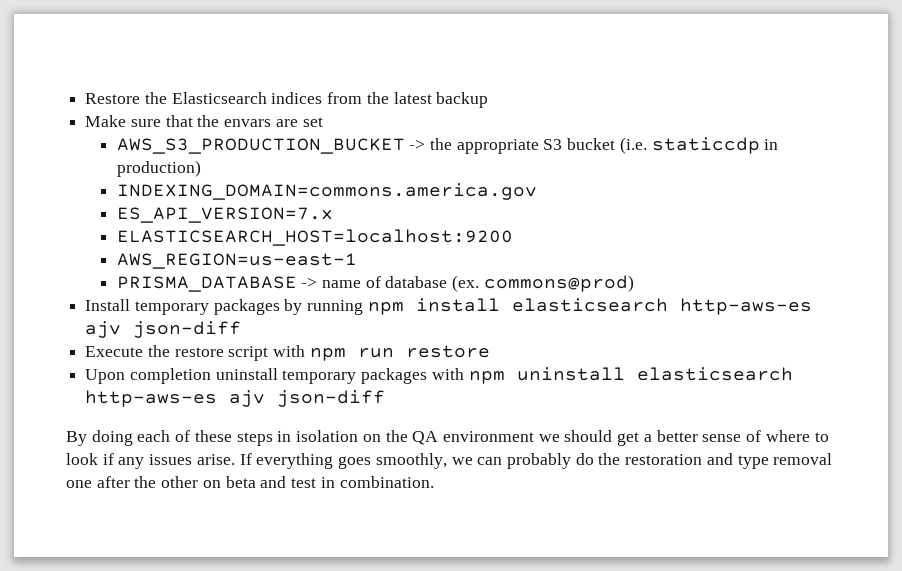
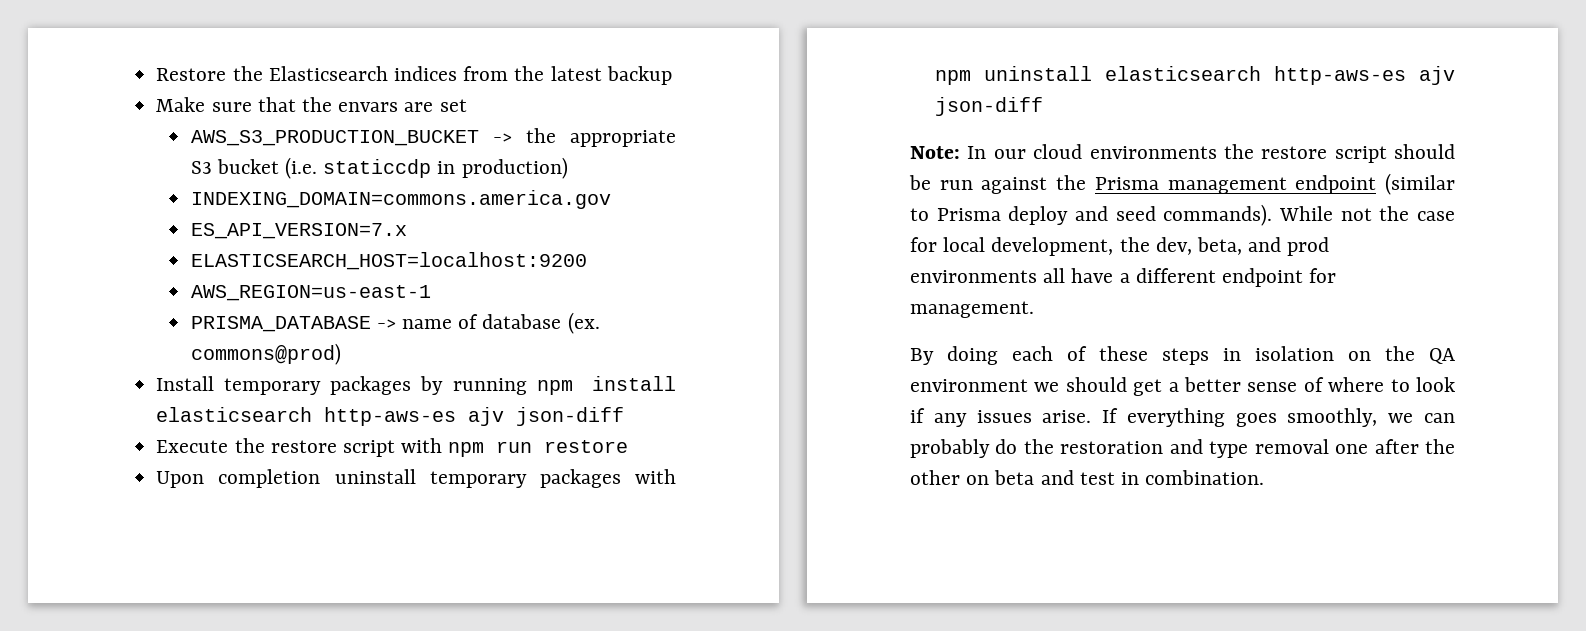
(386, 398) none -> [910,144,1455,163] [909,173,1455,195] [910,204,1455,226] [910,237,1330,256] [910,268,1337,287] [910,301,1034,318] // Note: In our cloud environments the restore script should be run against the Prisma management endpoint (similar to Prisma deploy and seed commands). While not the case for local development, the dev, beta, and prod environments all have a different endpoint for management.

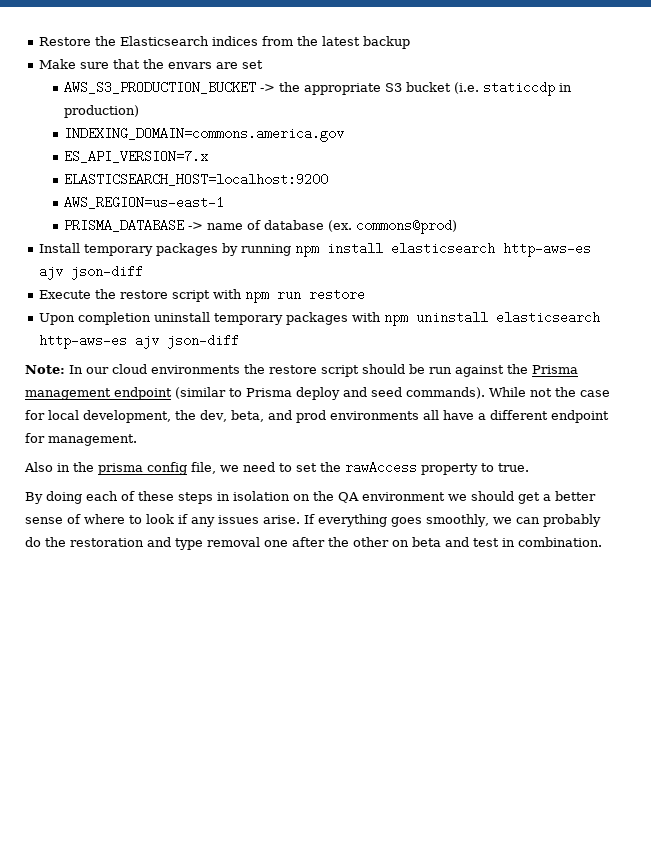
(1034, 309) none -> [24,461,529,475] // Also in the prisma config file, we need to set the rawAccess property to true.

